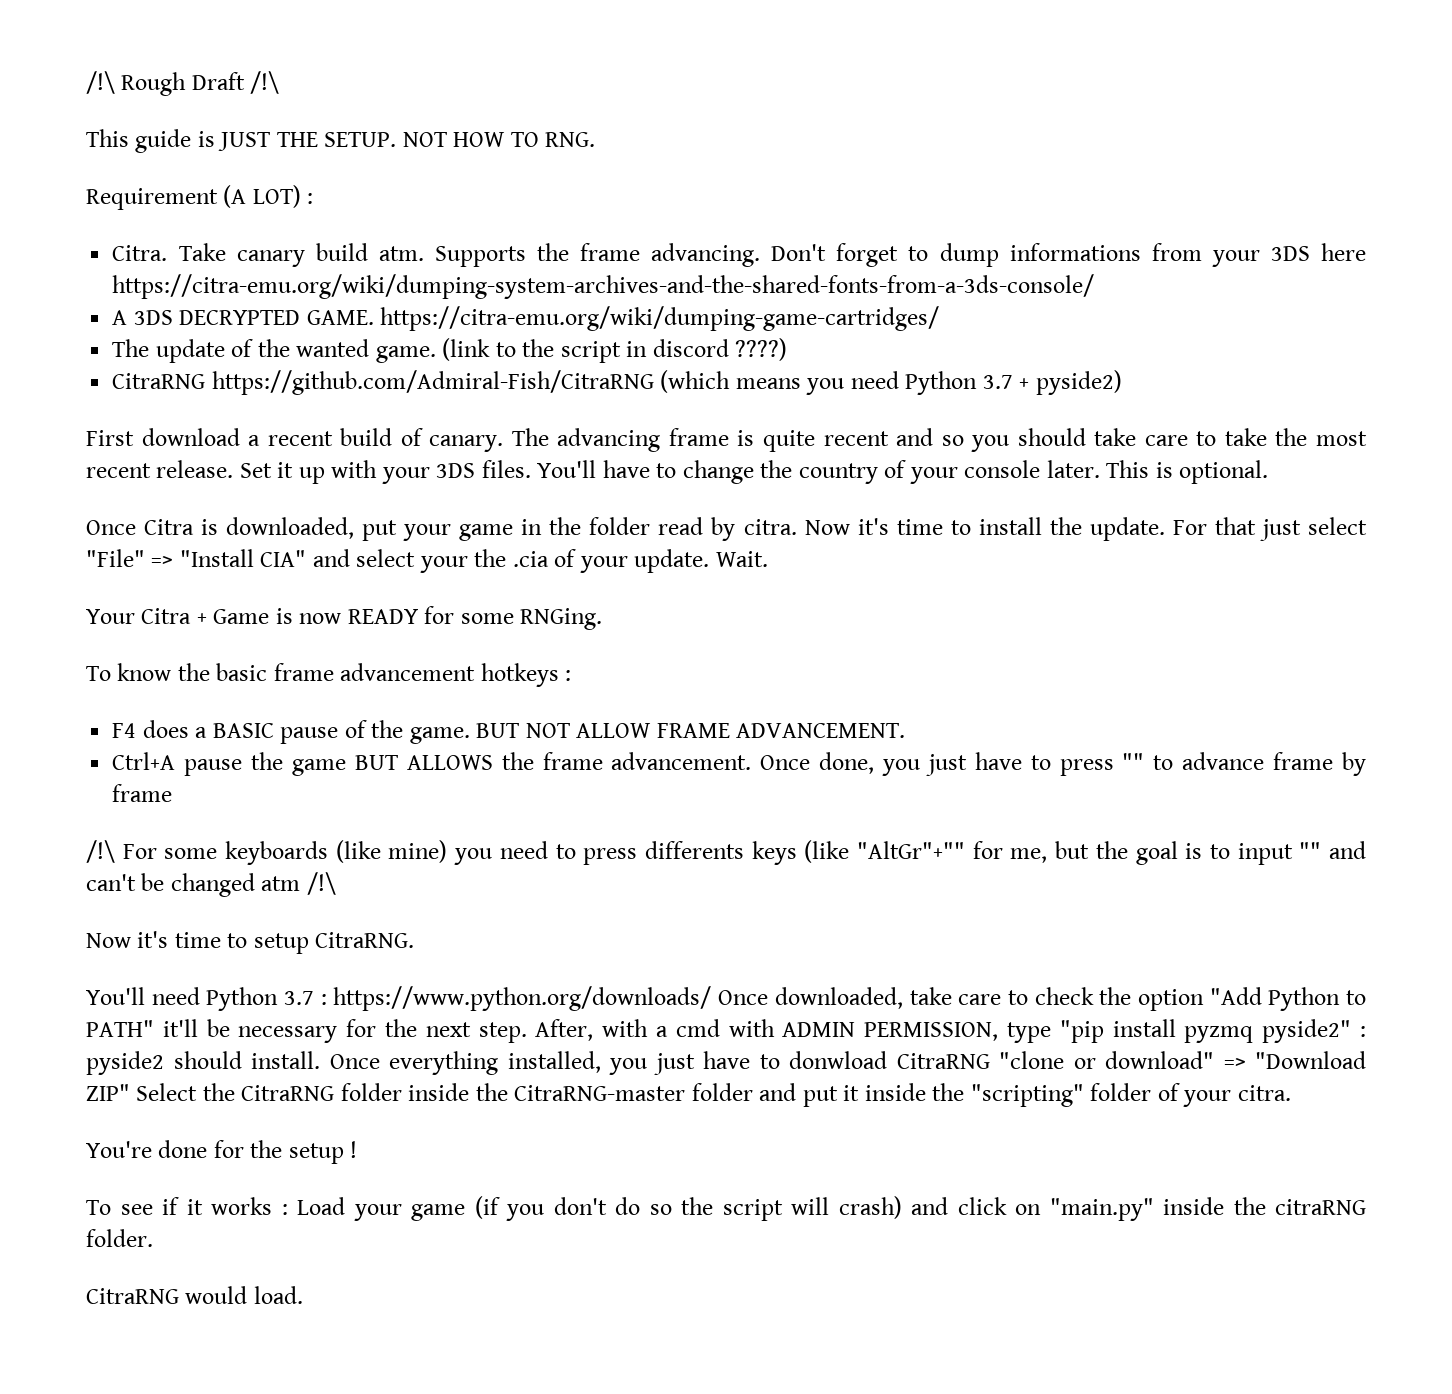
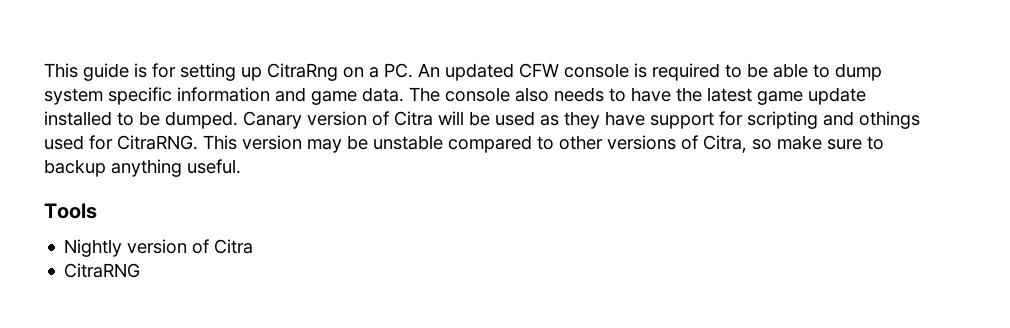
[86,71,280,96] [86,129,596,153] [86,185,314,210] [112,243,1366,267] [112,274,1095,299] [112,306,940,331] [112,338,788,363] [112,370,1122,395] [86,428,1367,452] [86,460,1269,484] [86,517,1368,541] [86,549,768,573] [86,606,603,630] [86,663,572,687] [112,720,906,744] [112,752,1366,776] [112,784,173,802] [86,840,1366,865] [86,872,336,897] [86,931,415,954] [86,986,1366,1011] [86,1019,1366,1043] [86,1051,1366,1075] [86,1083,1291,1107] [86,1140,358,1164] [86,1196,1366,1221] [86,1229,153,1247] [86,1286,303,1304] /!\ Rough Draft /!\ // This guide is JUST THE SETUP. NOT HOW TO RNG. // Requirement (A LOT) : // Citra. Take canary build atm. Supports the frame advancing. Don't forget to dump informations from your 3DS here https://citra-emu.org/wiki/dumping-system-archives-and-the-shared-fonts-from-a-3ds-console/ // A 3DS DECRYPTED GAME. https://citra-emu.org/wiki/dumping-game-cartridges/ // The update of the wanted game. (link to the script in discord ????) // CitraRNG https://github.com/Admiral-Fish/CitraRNG (which means you need Python 3.7 + pyside2) // First download a recent build of canary. The advancing frame is quite recent and so you should take care to take the most recent release. Set it up with your 3DS files. You'll have to change the country of your console later. This is optional. // Once Citra is downloaded, put your game in the folder read by citra. Now it's time to install the update. For that just select "File" => "Install CIA" and select your the .cia of your update. Wait. // Your Citra + Game is now READY for some RNGing. // To know the basic frame advancement hotkeys : // F4 does a BASIC pause of the game. BUT NOT ALLOW FRAME ADVANCEMENT. // Ctrl+A pause the game BUT ALLOWS the frame advancement. Once done, you just have to press "" to advance frame by frame // /!\ For some keyboards (like mine) you need to press differents keys (like "AltGr"+"" for me, but the goal is to input "" and can't be changed atm /!\ // Now it's time to setup CitraRNG. // You'll need Python 3.7 : https://www.python.org/downloads/ Once downloaded, take care to check the option "Add Python to PATH" it'll be necessary for the next step. After, with a cmd with ADMIN PERMISSION, type "pip install pyzmq pyside2" : pyside2 should install. Once everything installed, you just have to donwload CitraRNG "clone or download" => "Download ZIP" Select the CitraRNG folder inside the CitraRNG-master folder and put it inside the "scripting" folder of your citra. // You're done for the setup ! // To see if it works : Load your game (if you don't do so the script will crash) and click on "main.py" inside the citraRNG folder. // CitraRNG would load. -> [44,63,882,81] [44,87,866,105] [44,111,920,129] [44,135,884,153] [44,159,241,177] [44,203,97,219] [64,239,254,257] [64,263,141,278] This guide is for setting up CitraRng on a PC. An updated CFW console is required to be able to dump system specific information and game data. The console also needs to have the latest game update installed to be dumped. Canary version of Citra will be used as they have support for scripting and othings used for CitraRNG. This version may be unstable compared to other versions of Citra, so make sure to backup anything useful. // Tools // Nightly version of Citra // CitraRNG

